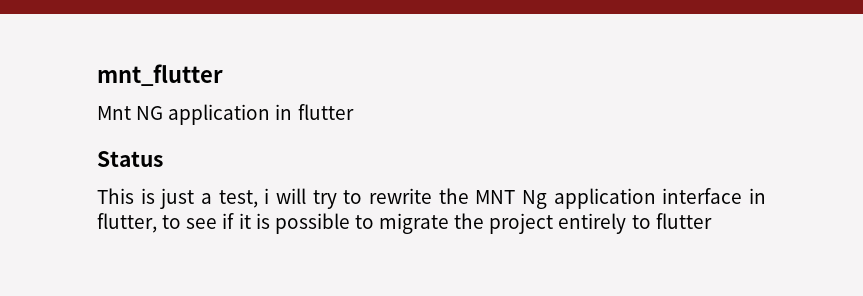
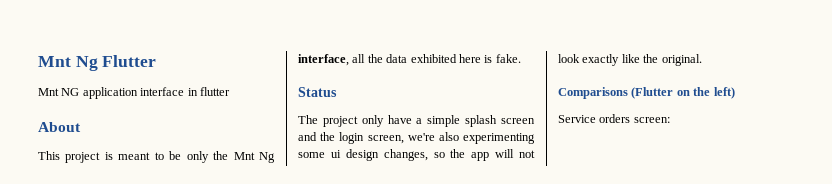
[97,64,223,86] mnt_flutter -> [38,55,157,71] Mnt Ng Flutter
(271, 114) none -> [140,87,185,96] interface
[97,151,163,167] [97,188,766,209] [97,213,712,234] Status // This is just a test, i will try to rewrite the MNT Ng application interface in flutter, to see if it is possible to migrate the project entirely to flutter -> [38,122,81,132] [38,151,276,163] [298,54,521,66] [298,87,337,97] [298,115,535,127] [298,132,535,144] [298,149,535,161] [558,54,702,66] [558,87,735,99] [558,114,670,123] About // This project is meant to be only the Mnt Ng interface, all the data exhibited here is fake. // Status // The project only have a simple splash screen and the login screen, we're also experimenting some ui design changes, so the app will not look exactly like the original. // Comparisons (Flutter on the left) // Service orders screen:

